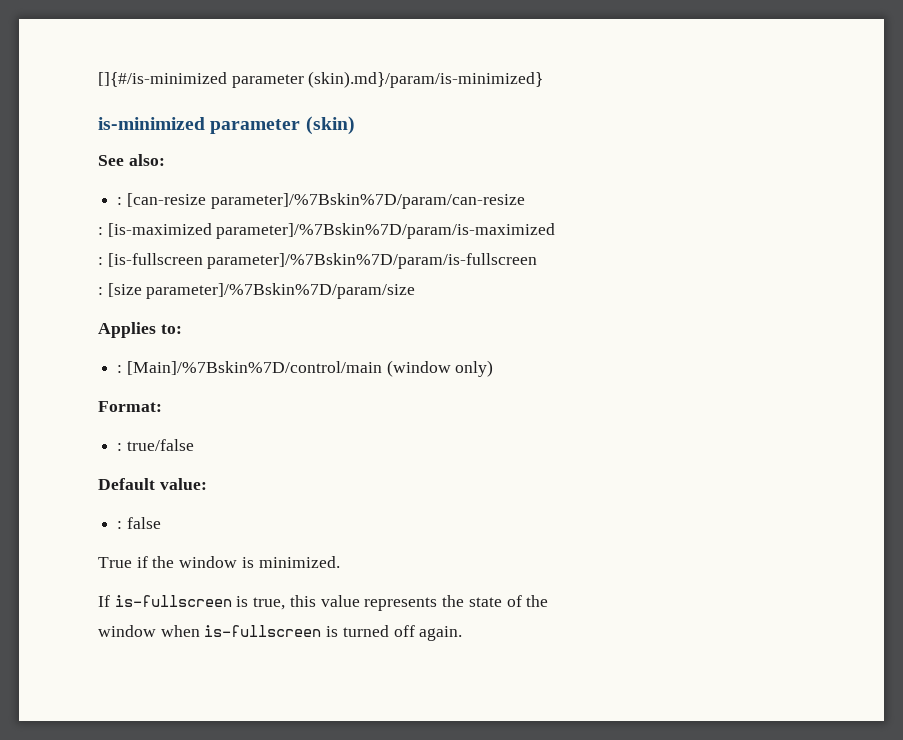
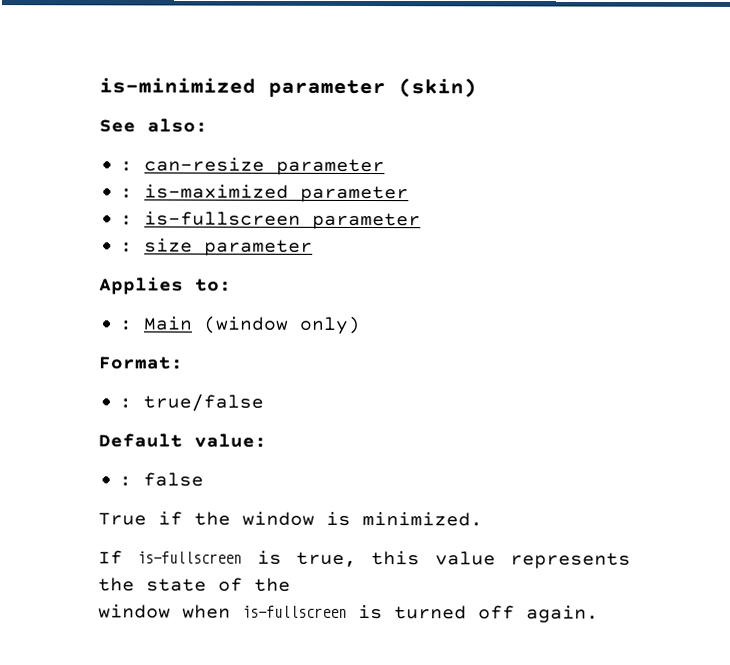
[98,71,544,88] []{#/is-minimized parameter (skin).md}/param/is-minimized} // -> (99, 85) none
[126,193,525,209] [98,223,556,239] [98,253,538,269] [98,283,416,299] [can-resize parameter]/%7Bskin%7D/param/can-resize // : [is-maximized parameter]/%7Bskin%7D/param/is-maximized // : [is-fullscreen parameter]/%7Bskin%7D/param/is-fullscreen // : [size parameter]/%7Bskin%7D/param/size -> [144,157,386,176] [120,184,410,203] [120,211,422,230] [120,238,314,256] can-resize parameter // : is-maximized parameter // : is-fullscreen parameter // : size parameter
[126,361,382,375] [Main]/%7Bskin%7D/control/main -> [144,316,194,331] Main

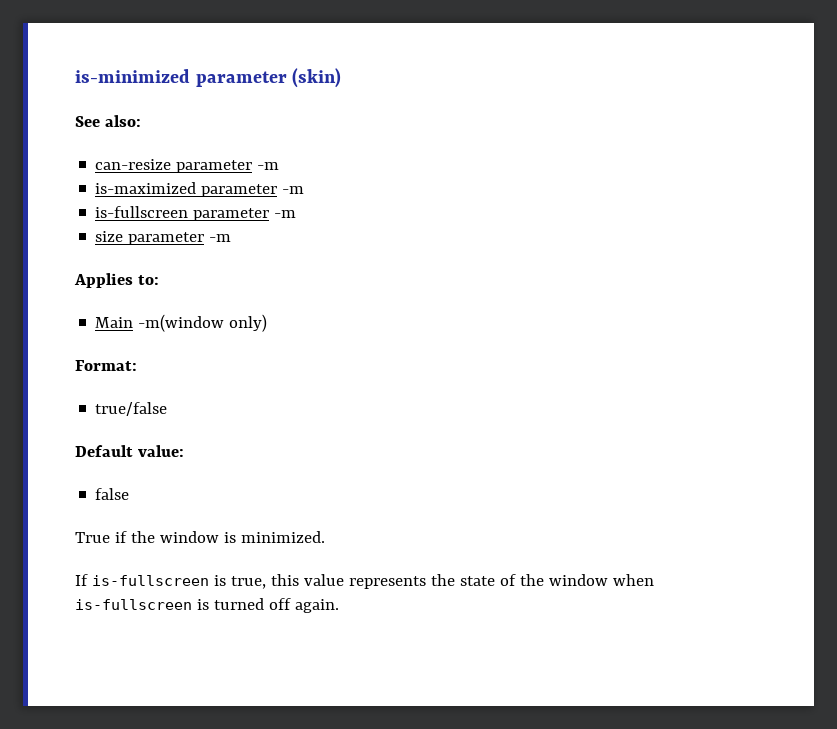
[120,161,134,172] : -> (141, 121) none
[120,188,134,199] // : -> [257,162,280,170] -m //
[120,215,134,226] // : -> [282,186,305,194] -m //
[120,242,134,253] // : -> [274,210,297,218] -m //
(314, 247) none -> [209,234,232,242] -m
[120,315,290,334] : Main (window -> [95,314,225,332] Main -m(window
[119,398,133,409] : -> (137, 365) none
[119,476,133,487] : -> (184, 451) none
(291, 584) // -> (544, 580) none

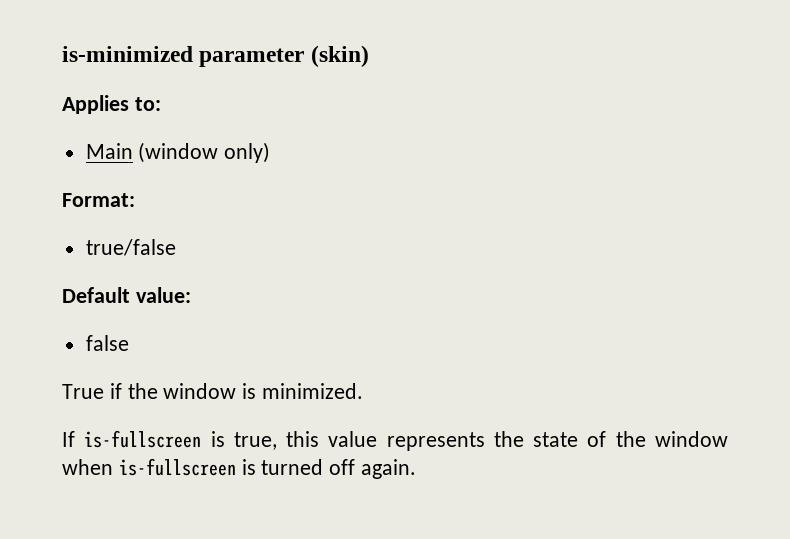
[75,115,141,127] [95,159,280,173] [95,182,305,197] [95,206,297,221] [95,231,232,245] // See also: // can-resize parameter -m // is-maximized parameter -m // is-fullscreen parameter -m // size parameter -m -> (369, 56) none
[138,314,225,332] -m(window -> [138,142,219,163] (window

